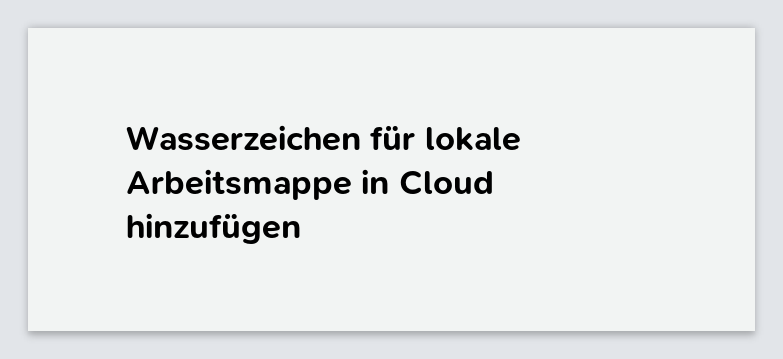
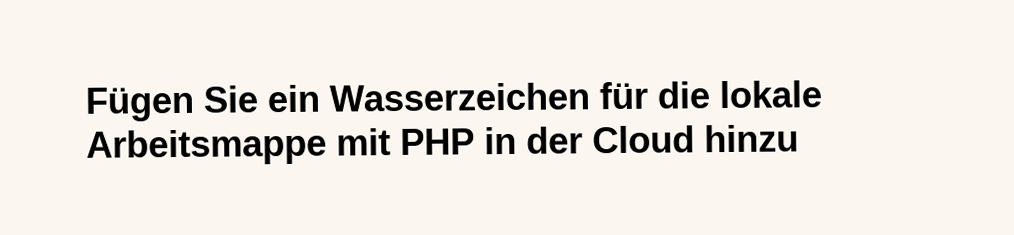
(126, 138) none -> [85,84,320,122] Fügen Sie ein
(416, 137) none -> [657,81,710,109] die
[361,169,494,195] [126,213,301,244] in Cloud hinzufügen -> [336,124,799,156] mit PHP in der Cloud hinzu

